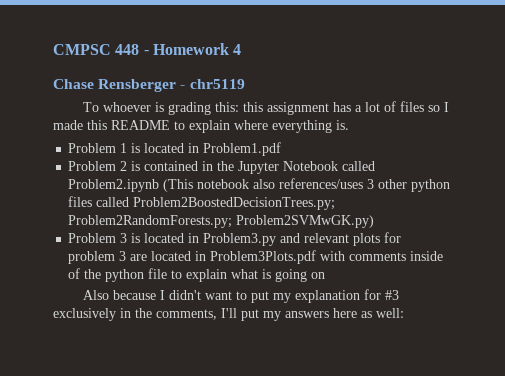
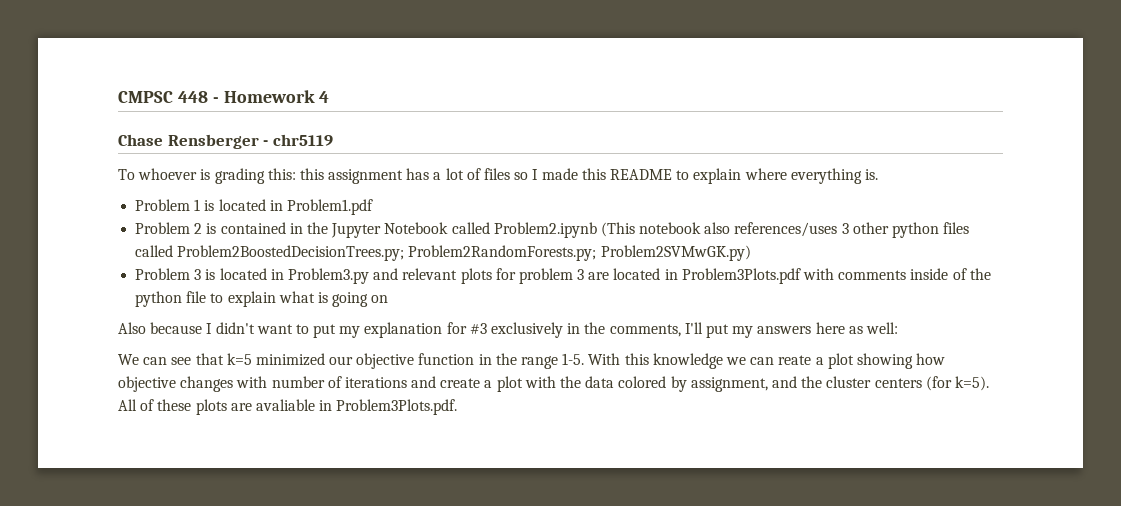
(404, 313) none -> [118,353,946,369] [118,376,989,392] [118,399,458,415] // We can see that k=5 minimized our objective function in the range 1-5. With this knowledge we can reate a plot showing how objective changes with number of iterations and create a plot with the data colored by assignment, and the cluster centers (for k=5). All of these plots are avaliable in Problem3Plots.pdf.

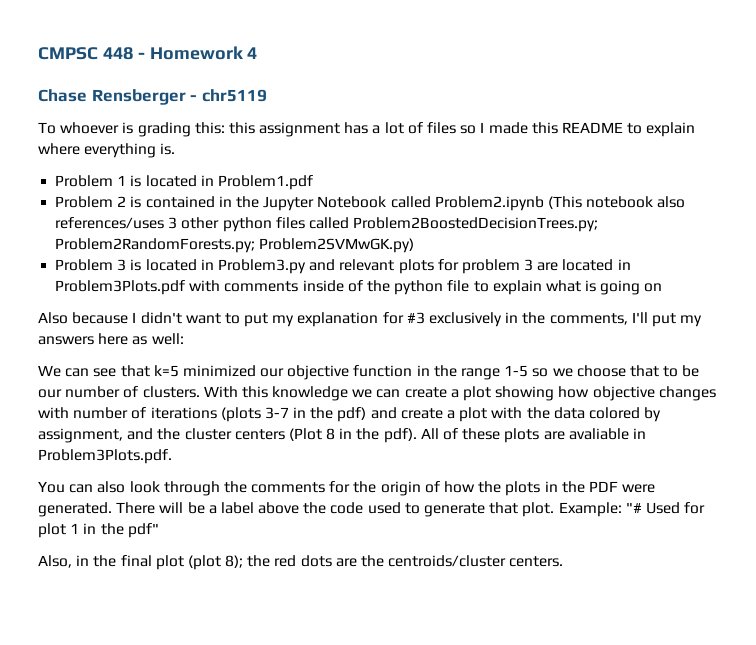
[562,353,585,365] 1-5. -> [504,365,700,377] [38,386,200,398] 1-5 so we choose that to be our number of clusters.
[778,355,812,365] reate -> [404,387,447,398] create
(407, 382) none -> [220,407,367,422] (plots 3-7 in the pdf)
[925,376,989,391] (for k=5). -> [288,428,417,443] (Plot 8 in the pdf).
(458, 407) none -> [38,481,656,496] [38,502,706,517] [38,523,159,538] [38,555,564,570] // You can also look through the comments for the origin of how the plots in the PDF were generated. There will be a label above the code used to generate that plot. Example: "# Used for plot 1 in the pdf" // Also, in the final plot (plot 8); the red dots are the centroids/cluster centers.

